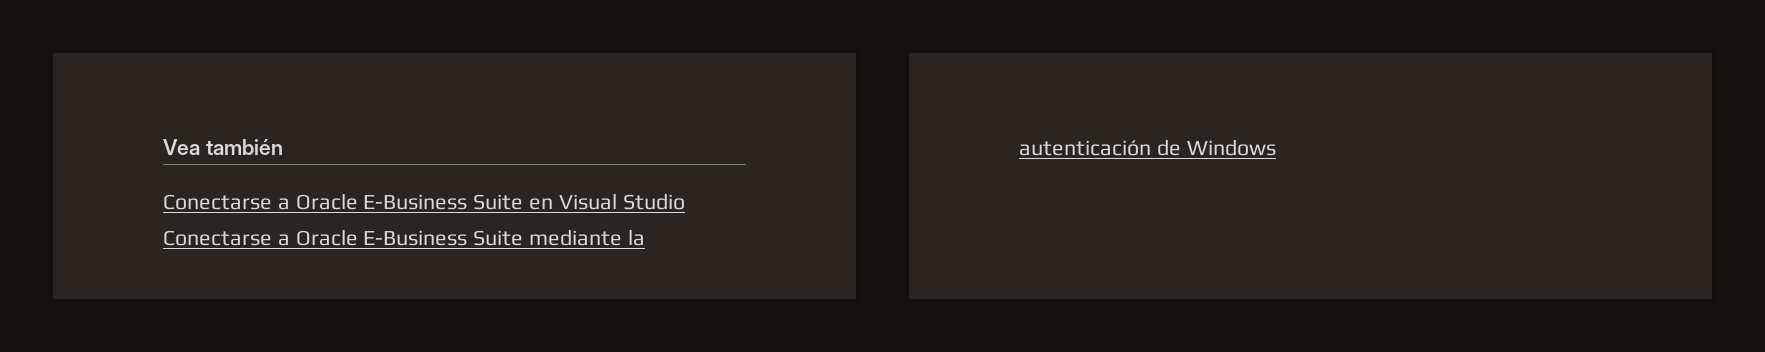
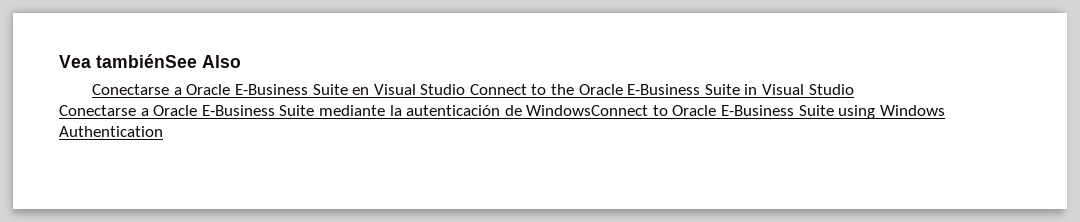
[205,139,283,155] también -> [96,54,241,68] tambiénSee Also
(685, 201) none -> [469,84,854,95] Connect to the Oracle E-Business Suite in Visual Studio
[1186,139,1276,156] Windows -> [526,105,945,119] [59,126,163,137] WindowsConnect to Oracle E-Business Suite using Windows Authentication

